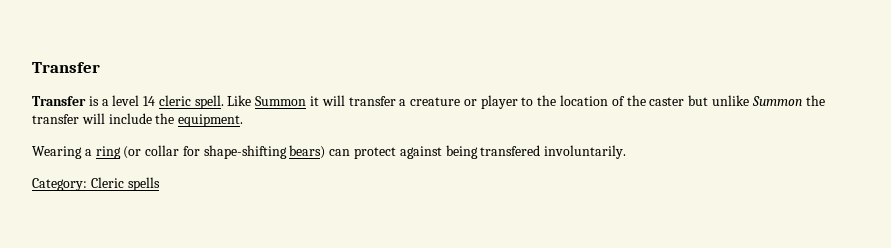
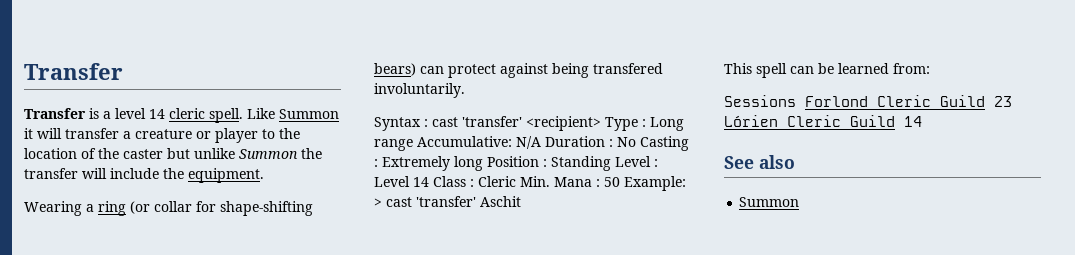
[32,177,160,191] Category: Cleric spells -> [374,116,684,131] [374,136,689,151] [374,156,658,171] [374,176,686,191] [374,196,521,207] [724,63,930,78] [724,95,1012,107] [724,115,922,127] [724,155,795,169] [739,197,800,207] Syntax : cast 'transfer' <recipient> Type : Long range Accumulative: N/A Duration : No Casting : Extremely long Position : Standing Level : Level 14 Class : Cleric Min. Mana : 50 Example: > cast 'transfer' Aschit // This spell can be learned from: // Sessions Forlond Cleric Guild 23 Lórien Cleric Guild 14 // See also // Summon

